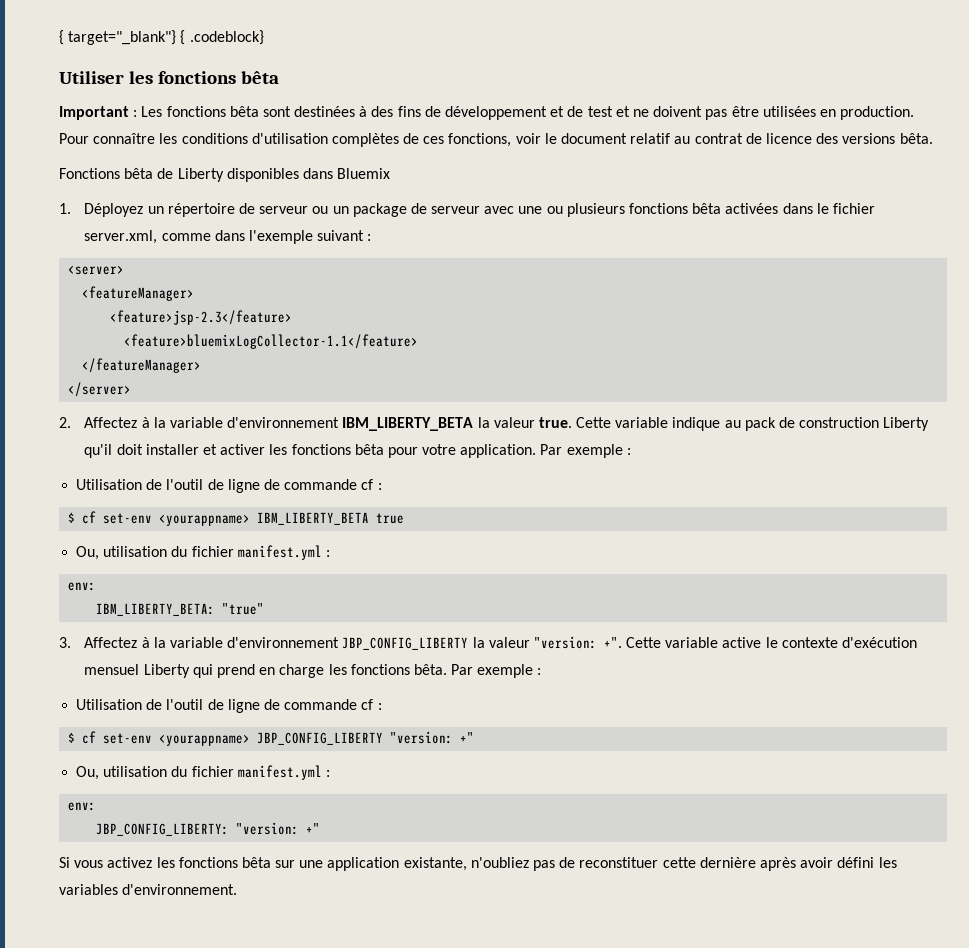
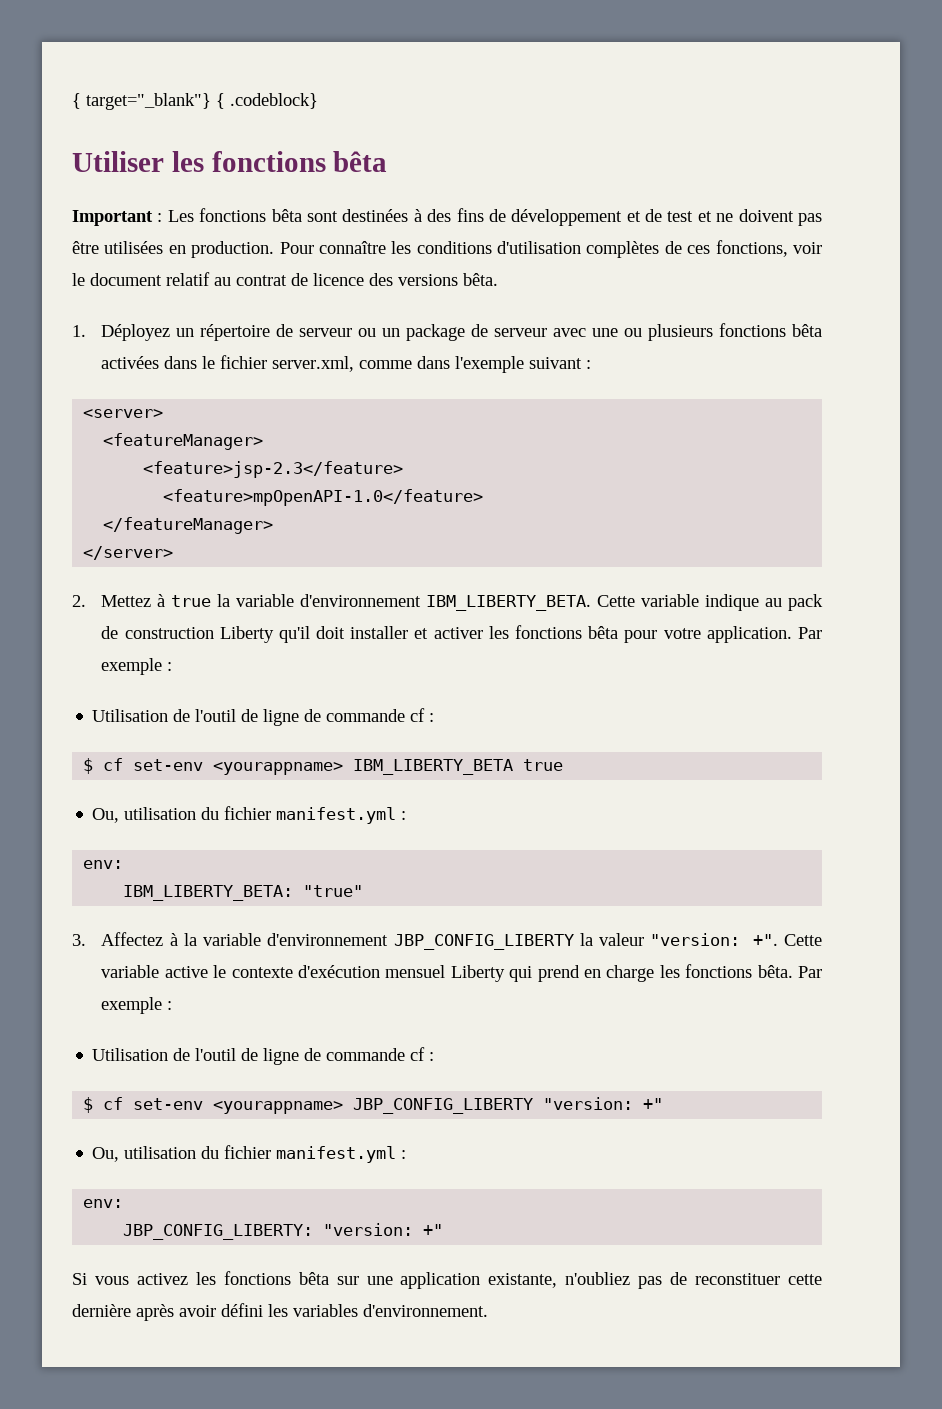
[59,168,391,182] // Fonctions bêta de Liberty disponibles dans Bluemix -> (498, 279) none
[124,334,419,349] <feature>bluemixLogCollector-1.1</feature> -> [163,489,484,506] <feature>mpOpenAPI-1.0</feature>
[84,417,572,431] Affectez à la variable d'environnement IBM_LIBERTY_BETA la valeur true. -> [101,594,592,611] Mettez à true la variable d'environnement IBM_LIBERTY_BETA.

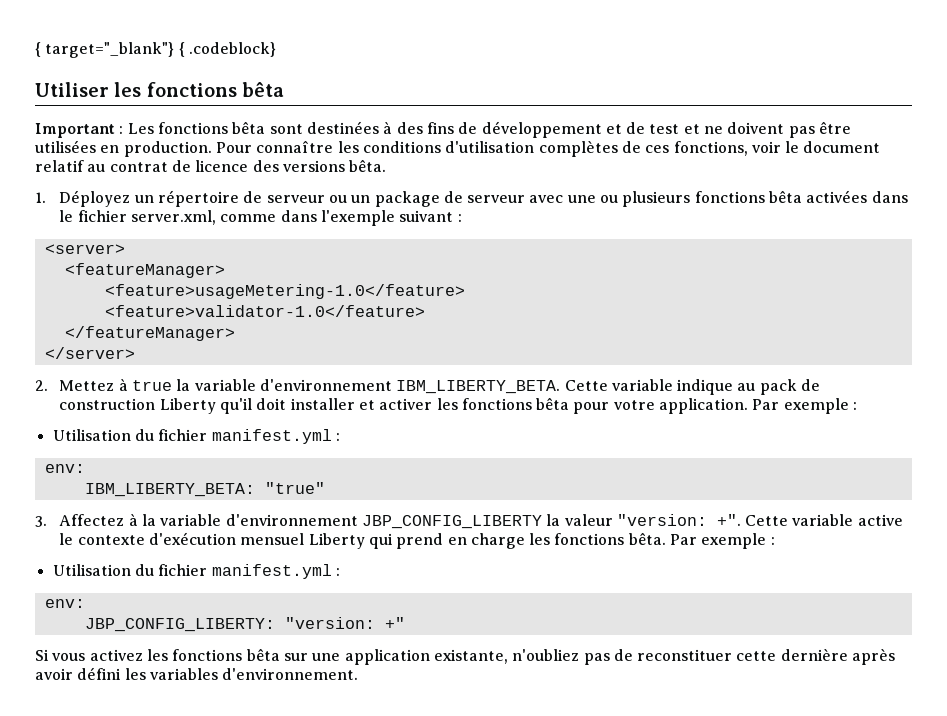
[143,461,404,478] [163,489,484,506] <feature>jsp-2.3</feature> // <feature>mpOpenAPI-1.0</feature> -> [104,284,465,299] [104,305,425,317] <feature>usageMetering-1.0</feature> // <feature>validator-1.0</feature>
[173,708,435,726] [83,758,564,775] [92,807,197,823] de l'outil de ligne de commande cf : // $ cf set-env <yourappname> IBM_LIBERTY_BETA true // Ou, utilisation -> (131, 435) none
[173,1047,435,1065] [83,1097,664,1114] [92,1146,197,1162] de l'outil de ligne de commande cf : // $ cf set-env <yourappname> JBP_CONFIG_LIBERTY "version: +" // Ou, utilisation -> (131, 570) none

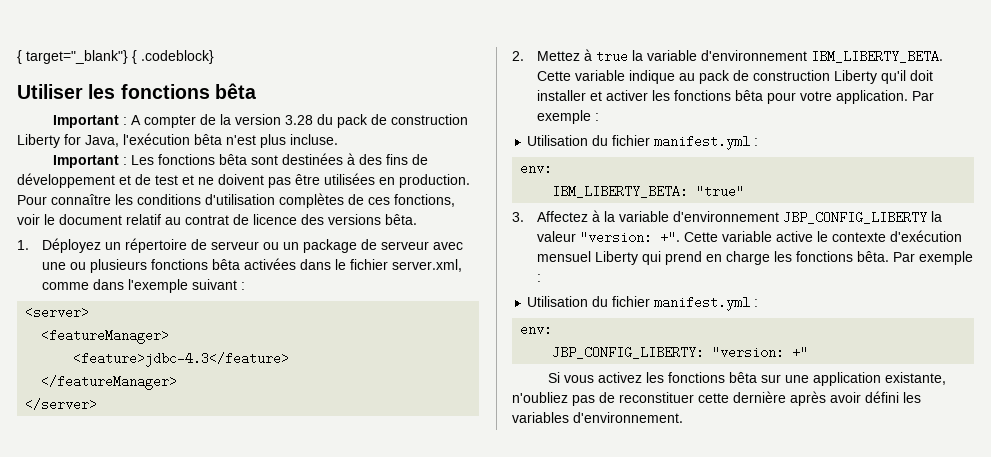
(285, 89) none -> [52,114,468,128] [17,133,338,148] // Important : A compter de la version 3.28 du pack de construction Liberty for Java, l'exécution bêta n'est plus incluse.
[104,284,465,299] [104,305,425,317] <feature>usageMetering-1.0</feature> // <feature>validator-1.0</feature> -> [73,352,290,367] <feature>jdbc-4.3</feature>

